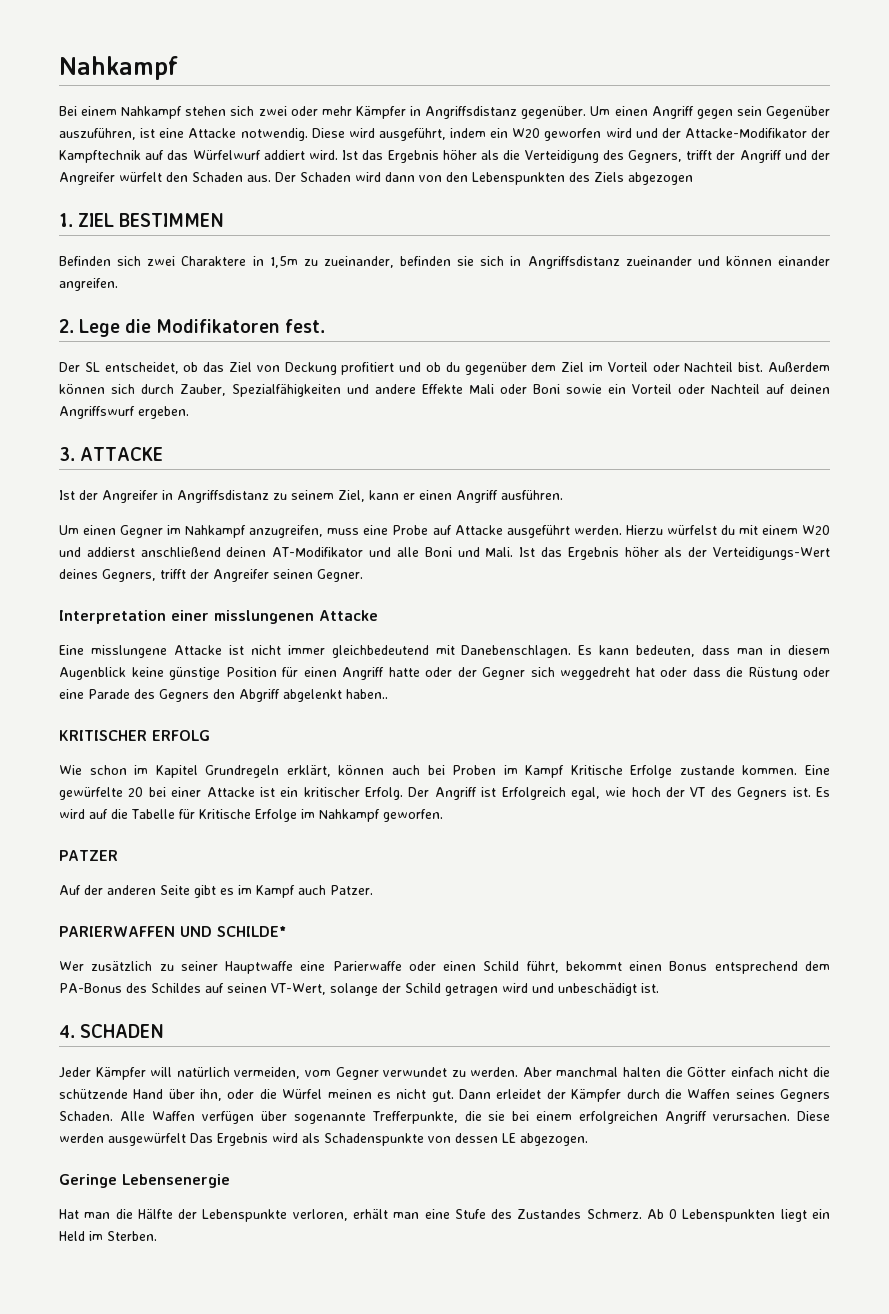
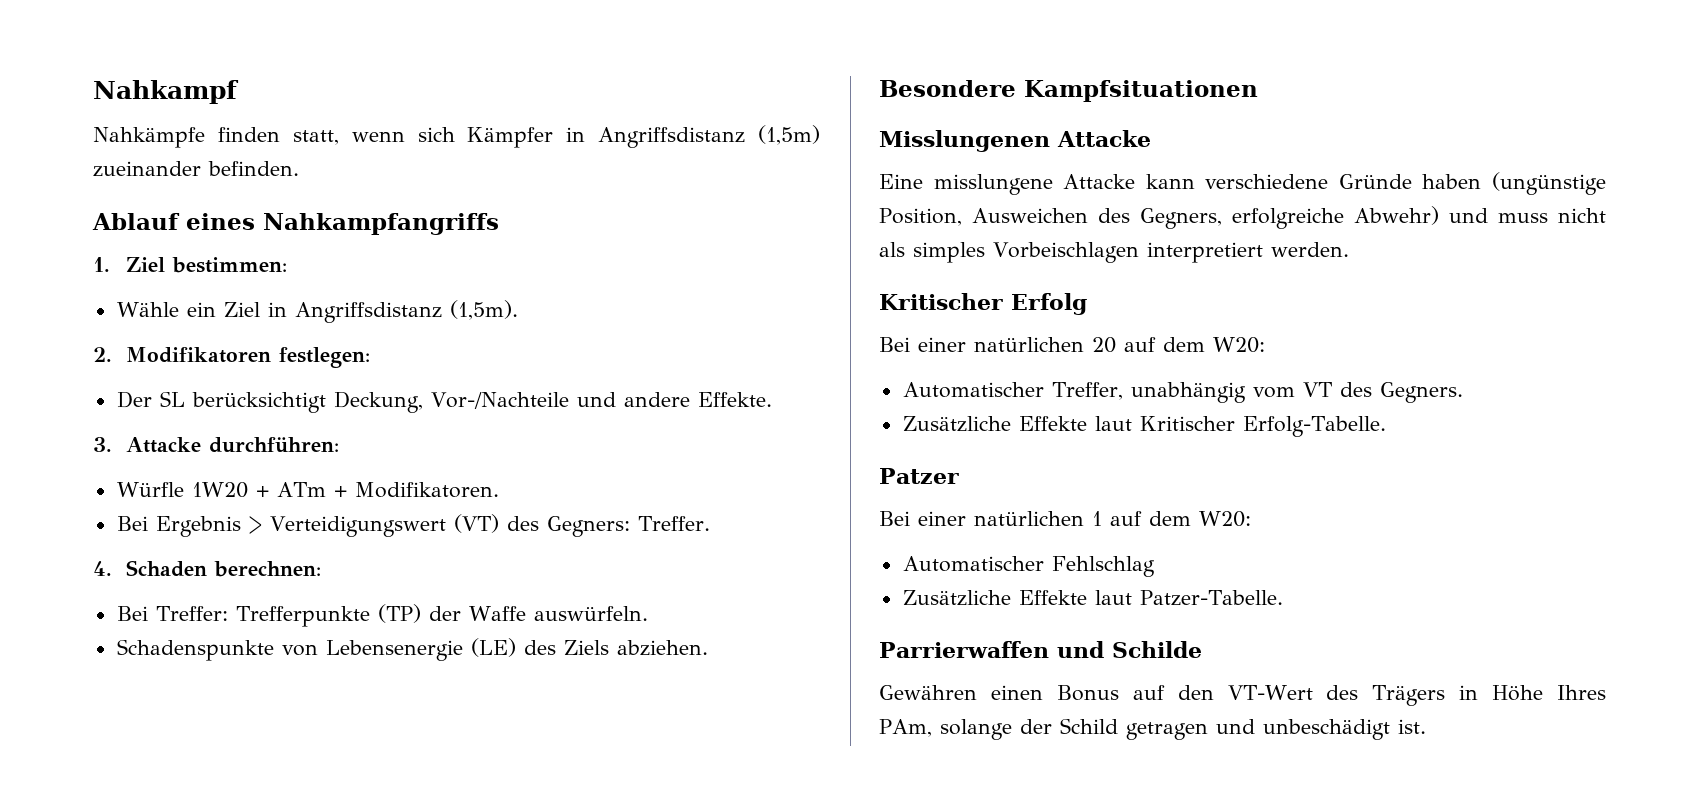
[59,106,831,119] [59,128,830,141] [59,149,831,163] [59,172,693,185] [59,213,225,227] [59,255,830,269] [59,278,118,291] [59,319,325,337] [59,362,830,375] [59,383,830,397] [59,406,189,419] [59,447,164,461] [59,490,563,503] [59,525,830,538] [59,546,830,560] [59,569,363,582] [59,610,378,624] [59,645,830,658] [59,667,830,680] [59,689,388,702] [59,730,210,741] [59,764,830,778] [59,787,831,800] [59,809,443,822] [59,850,118,861] [59,885,373,898] [59,926,286,937] [59,961,830,974] [59,983,326,995] Bei einem Nahkampf stehen sich zwei oder mehr Kämpfer in Angriffsdistanz gegenüber. Um einen Angriff gegen sein Gegenüber auszuführen, ist eine Attacke notwendig. Diese wird ausgeführt, indem ein W20 geworfen wird und der Attacke-Modifikator der Kampftechnik auf das Würfelwurf addiert wird. Ist das Ergebnis höher als die Verteidigung des Gegners, trifft der Angriff und der Angreifer würfelt den Schaden aus. Der Schaden wird dann von den Lebenspunkten des Ziels abgezogen // 1. ZIEL BESTIMMEN // Befinden sich zwei Charaktere in 1,5m zu zueinander, befinden sie sich in Angriffsdistanz zueinander und können einander angreifen. // 2. Lege die Modifikatoren fest. // Der SL entscheidet, ob das Ziel von Deckung profitiert und ob du gegenüber dem Ziel im Vorteil oder Nachteil bist. Außerdem können sich durch Zauber, Spezialfähigkeiten und andere Effekte Mali oder Boni sowie ein Vorteil oder Nachteil auf deinen Angriffswurf ergeben. // 3. ATTACKE // Ist der Angreifer in Angriffsdistanz zu seinem Ziel, kann er einen Angriff ausführen. // Um einen Gegner im Nahkampf anzugreifen, muss eine Probe auf Attacke ausgeführt werden. Hierzu würfelst du mit einem W20 und addierst anschließend deinen AT-Modifikator und alle Boni und Mali. Ist das Ergebnis höher als der Verteidigungs-Wert deines Gegners, trifft der Angreifer seinen Gegner. // Interpretation einer misslungenen Attacke // Eine misslungene Attacke ist nicht immer gleichbedeutend mit Danebenschlagen. Es kann bedeuten, dass man in diesem Augenblick keine günstige Position für einen Angriff hatte oder der Gegner sich weggedreht hat oder dass die Rüstung oder eine Parade des Gegners den Abgriff abgelenkt haben.. // KRITISCHER ERFOLG // Wie schon im Kapitel Grundregeln erklärt, können auch bei Proben im Kampf Kritische Erfolge zustande kommen. Eine gewürfelte 20 bei einer Attacke ist ein kritischer Erfolg. Der Angriff ist Erfolgreich egal, wie hoch der VT des Gegners ist. Es wird auf die Tabelle für Kritische Erfolge im Nahkampf geworfen. // PATZER // Auf der anderen Seite gibt es im Kampf auch Patzer. // PARIERWAFFEN UND SCHILDE* // Wer zusätzlich zu seiner Hauptwaffe eine Parierwaffe oder einen Schild führt, bekommt einen Bonus entsprechend dem PA-Bonus des Schildes auf seinen VT-Wert, -> [93,125,820,148] [93,161,299,177] [92,213,499,235] [93,257,287,273] [116,300,518,323] [93,347,370,368] [116,391,772,413] [93,437,339,453] [116,482,499,498] [116,514,710,537] [93,560,321,577] [116,604,648,627] [116,638,708,661] [879,80,1258,102] [879,130,1151,152] [879,172,1606,195] [879,206,1606,229] [879,242,1349,263] [879,293,1087,315] [879,337,1265,353] [902,382,1463,403] [902,416,1386,437] [879,468,959,484] [879,511,1251,527] [902,556,1155,577] [902,590,1283,606] [879,641,1202,658] [879,685,1606,706] [879,719,932,737] Nahkämpfe finden statt, wenn sich Kämpfer in Angriffsdistanz (1,5m) zueinander befinden. // Ablauf eines Nahkampfangriffs // 1. Ziel bestimmen: // Wähle ein Ziel in Angriffsdistanz (1,5m). // 2. Modifikatoren festlegen: // Der SL berücksichtigt Deckung, Vor-/Nachteile und andere Effekte. // 3. Attacke durchführen: // Würfle 1W20 + ATm + Modifikatoren. // Bei Ergebnis > Verteidigungswert (VT) des Gegners: Treffer. // 4. Schaden berechnen: // Bei Treffer: Trefferpunkte (TP) der Waffe auswürfeln. // Schadenspunkte von Lebensenergie (LE) des Ziels abziehen. // Besondere Kampfsituationen // Misslungenen Attacke // Eine misslungene Attacke kann verschiedene Gründe haben (ungünstige Position, Ausweichen des Gegners, erfolgreiche Abwehr) und muss nicht als simples Vorbeischlagen interpretiert werden. // Kritischer Erfolg // Bei einer natürlichen 20 auf dem W20: // Automatischer Treffer, unabhängig vom VT des Gegners. // Zusätzliche Effekte laut Kritischer Erfolg-Tabelle. // Patzer // Bei einer natürlichen 1 auf dem W20: // Automatischer Fehlschlag // Zusätzliche Effekte laut Patzer-Tabelle. // Parrierwaffen und Schilde // Gewähren einen Bonus auf den VT-Wert des Trägers in Höhe Ihres PAm,
[502,983,528,993] wird -> (1208, 731) none
[59,1024,165,1038] [59,1066,831,1080] [59,1089,830,1102] [59,1111,831,1124] [59,1133,588,1146] [59,1174,230,1188] [59,1209,831,1222] [59,1231,157,1241] // 4. SCHADEN // Jeder Kämpfer will natürlich vermeiden, vom Gegner verwundet zu werden. Aber manchmal halten die Götter einfach nicht die schützende Hand über ihn, oder die Würfel meinen es nicht gut. Dann erleidet der Kämpfer durch die Waffen seines Gegners Schaden. Alle Waffen verfügen über sogenannte Trefferpunkte, die sie bei einem erfolgreichen Angriff verursachen. Diese werden ausgewürfelt Das Ergebnis wird als Schadenspunkte von dessen LE abgezogen. // Geringe Lebensenergie // Hat man die Hälfte der Lebenspunkte verloren, erhält man eine Stufe des Zustandes Schmerz. Ab 0 Lebenspunkten liegt ein Held im Sterben. -> (1426, 726) none

